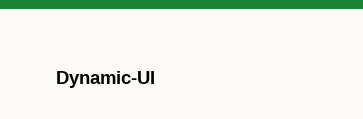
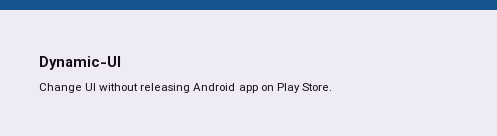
(155, 79) none -> [39,83,332,93] // Change UI without releasing Android app on Play Store.

